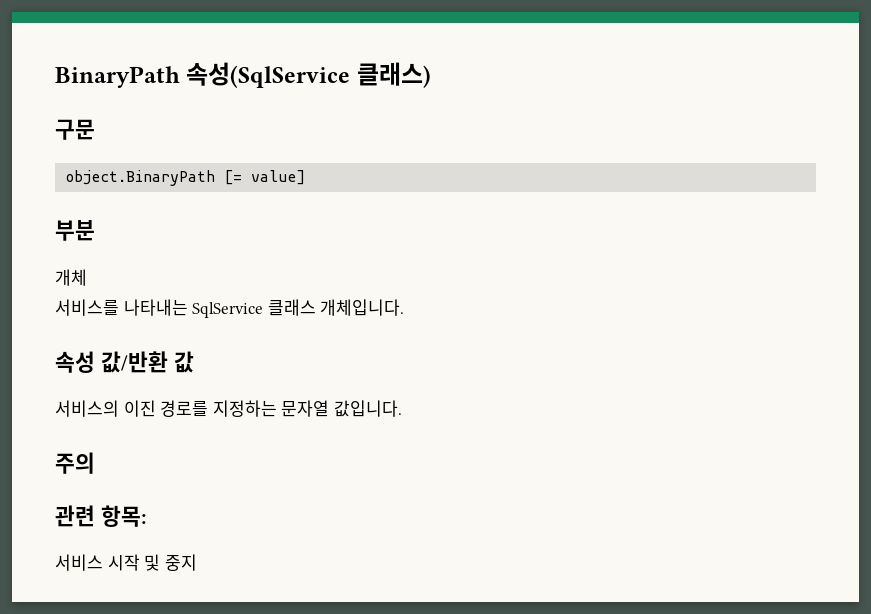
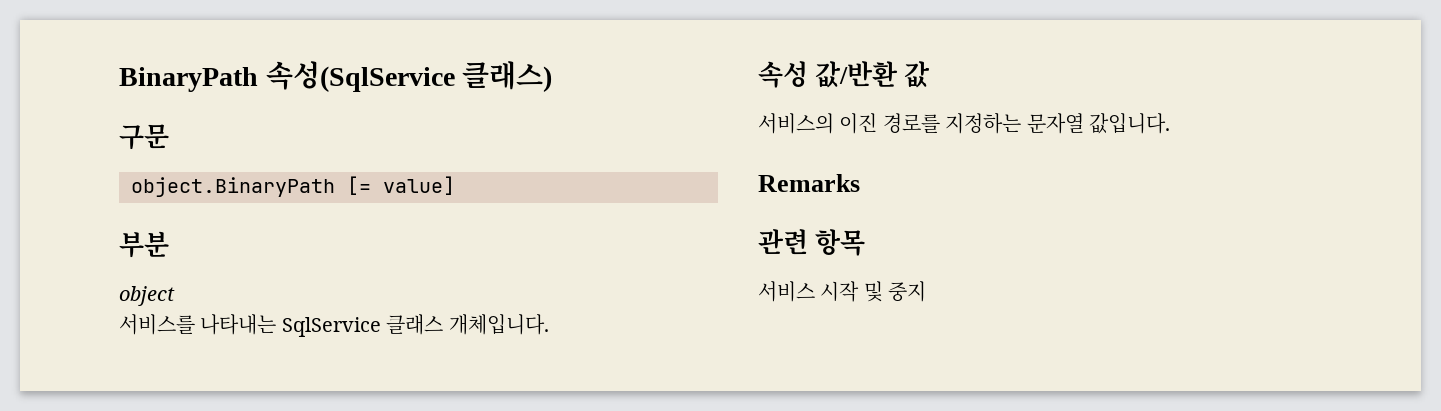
[55,269,87,286] 개체 -> [119,286,175,306] object
[55,452,95,474] 주의 -> [758,174,860,192] Remarks
[100,505,147,527] 항목: -> [815,229,866,256] 항목

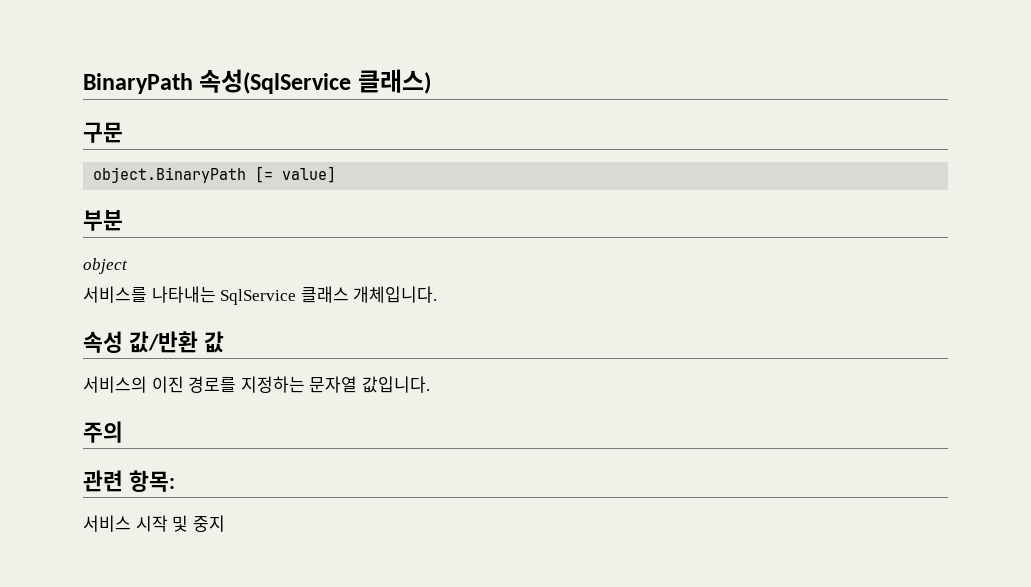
[758,174,860,192] Remarks -> [83,421,123,443] 주의
[815,229,866,256] 항목 -> [128,470,175,492] 항목:

